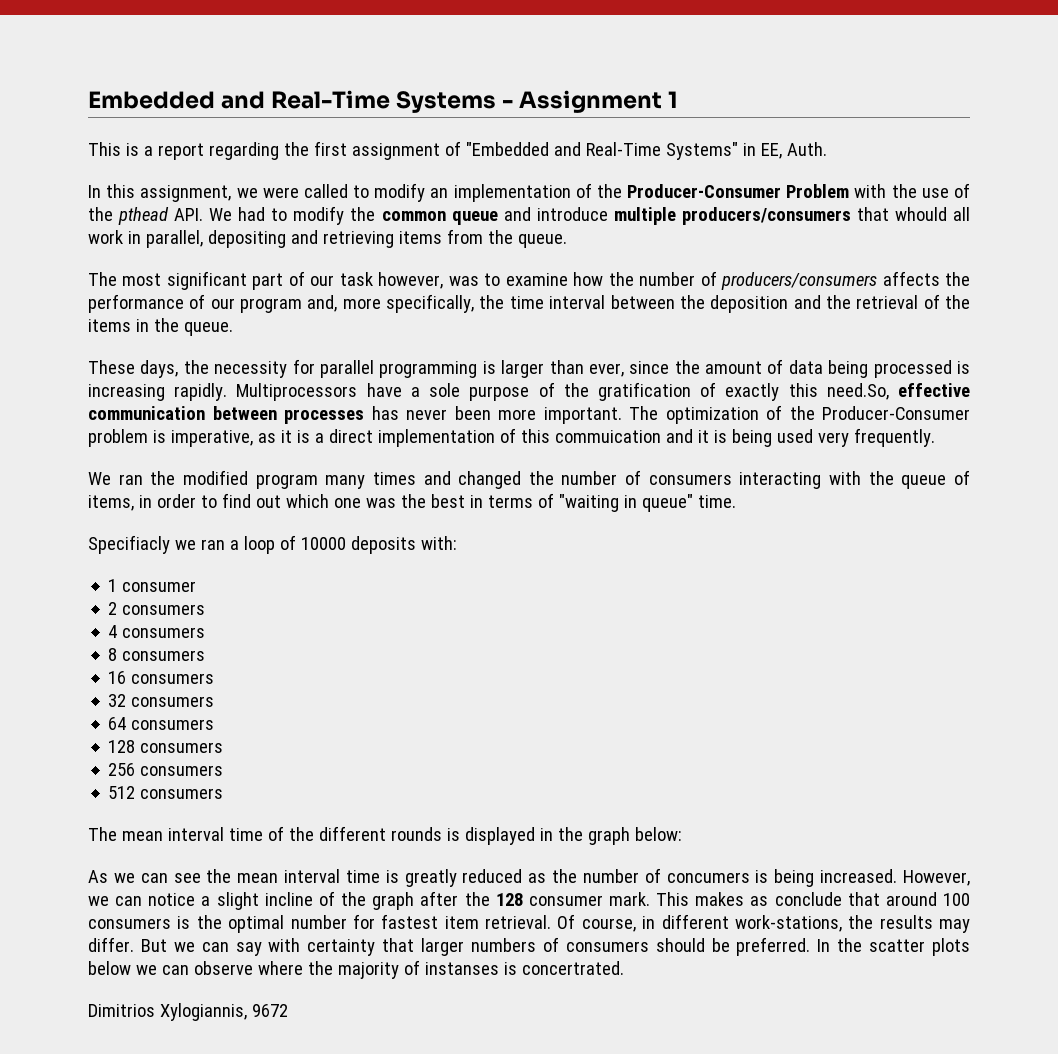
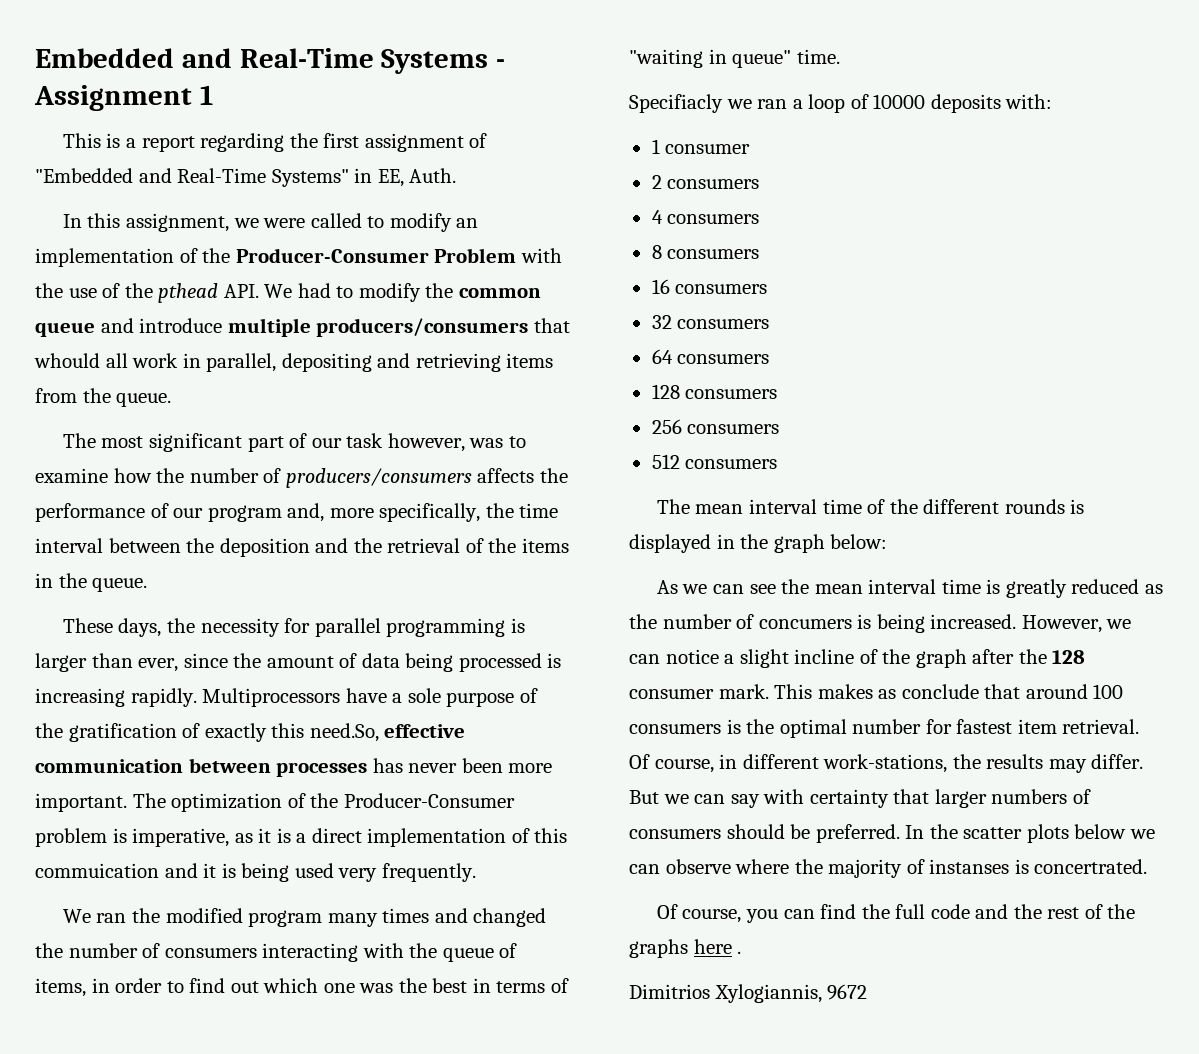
(624, 968) none -> [656,904,1136,923] [629,939,742,958] // Of course, you can find the full code and the rest of the graphs here .

